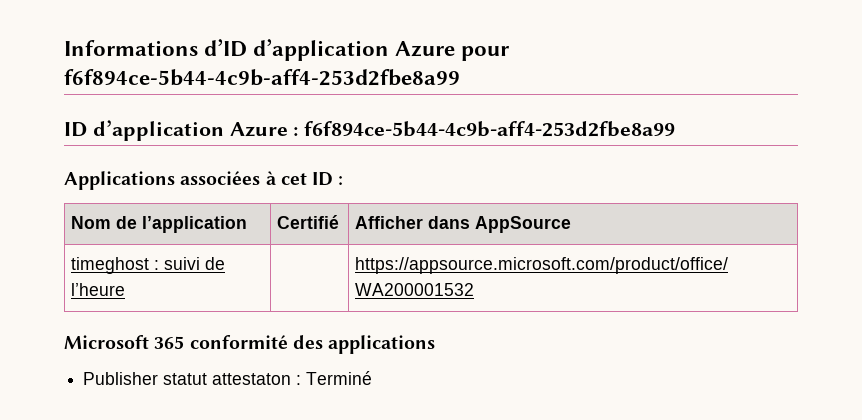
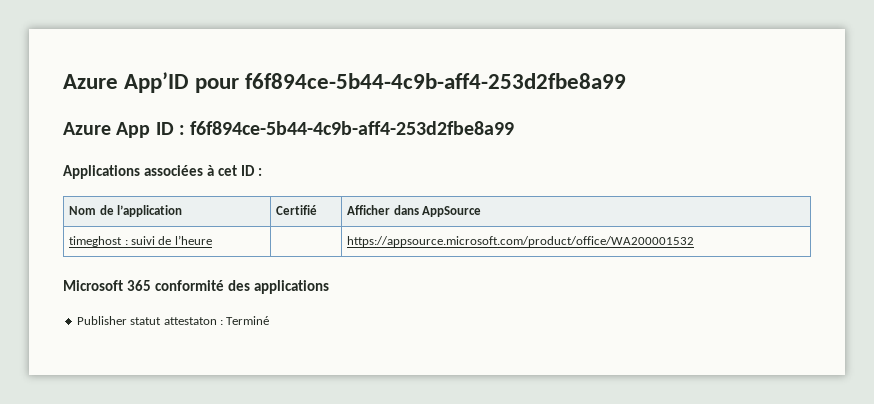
[64,39,456,61] Informations d’ID d’application Azure -> [63,72,190,93] Azure App’ID
[64,120,288,141] ID d’application Azure -> [63,122,174,138] Azure App ID

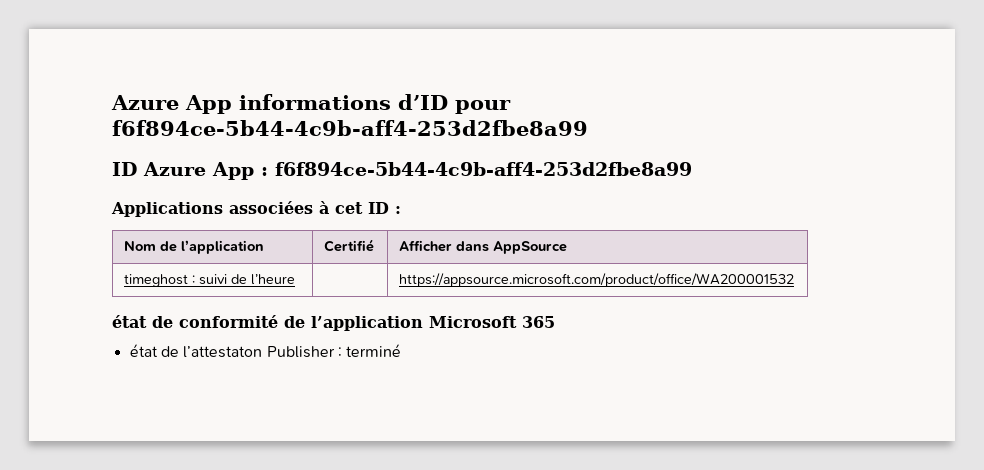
[63,72,190,93] Azure App’ID -> [111,94,448,114] Azure App informations d’ID
[63,122,174,138] Azure App ID -> [112,162,254,180] ID Azure App
[63,280,329,294] [76,316,270,325] Microsoft 365 conformité des applications // Publisher statut attestaton : Terminé -> [112,315,555,331] [129,344,402,358] état de conformité de l’application Microsoft 365 // état de l’attestaton Publisher : terminé

